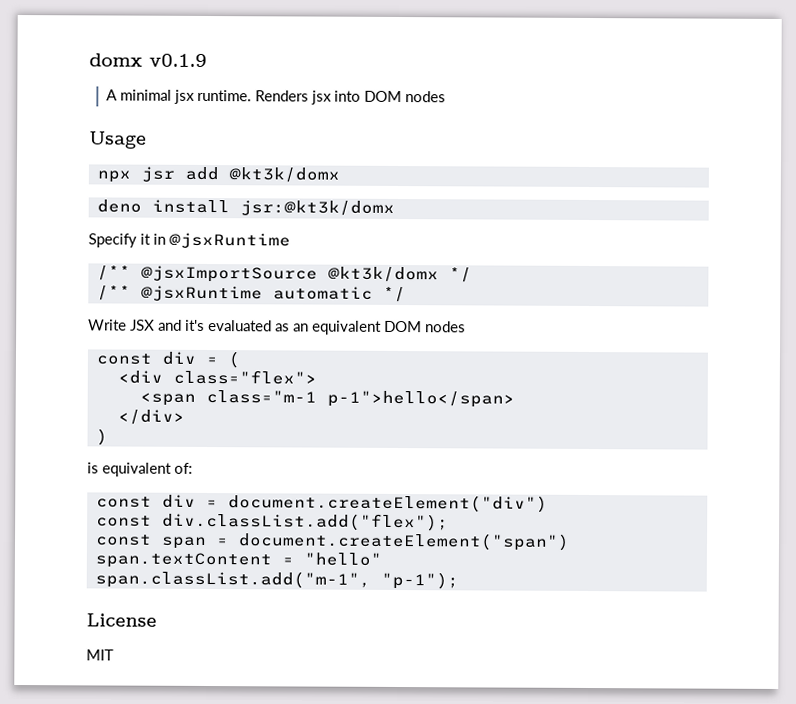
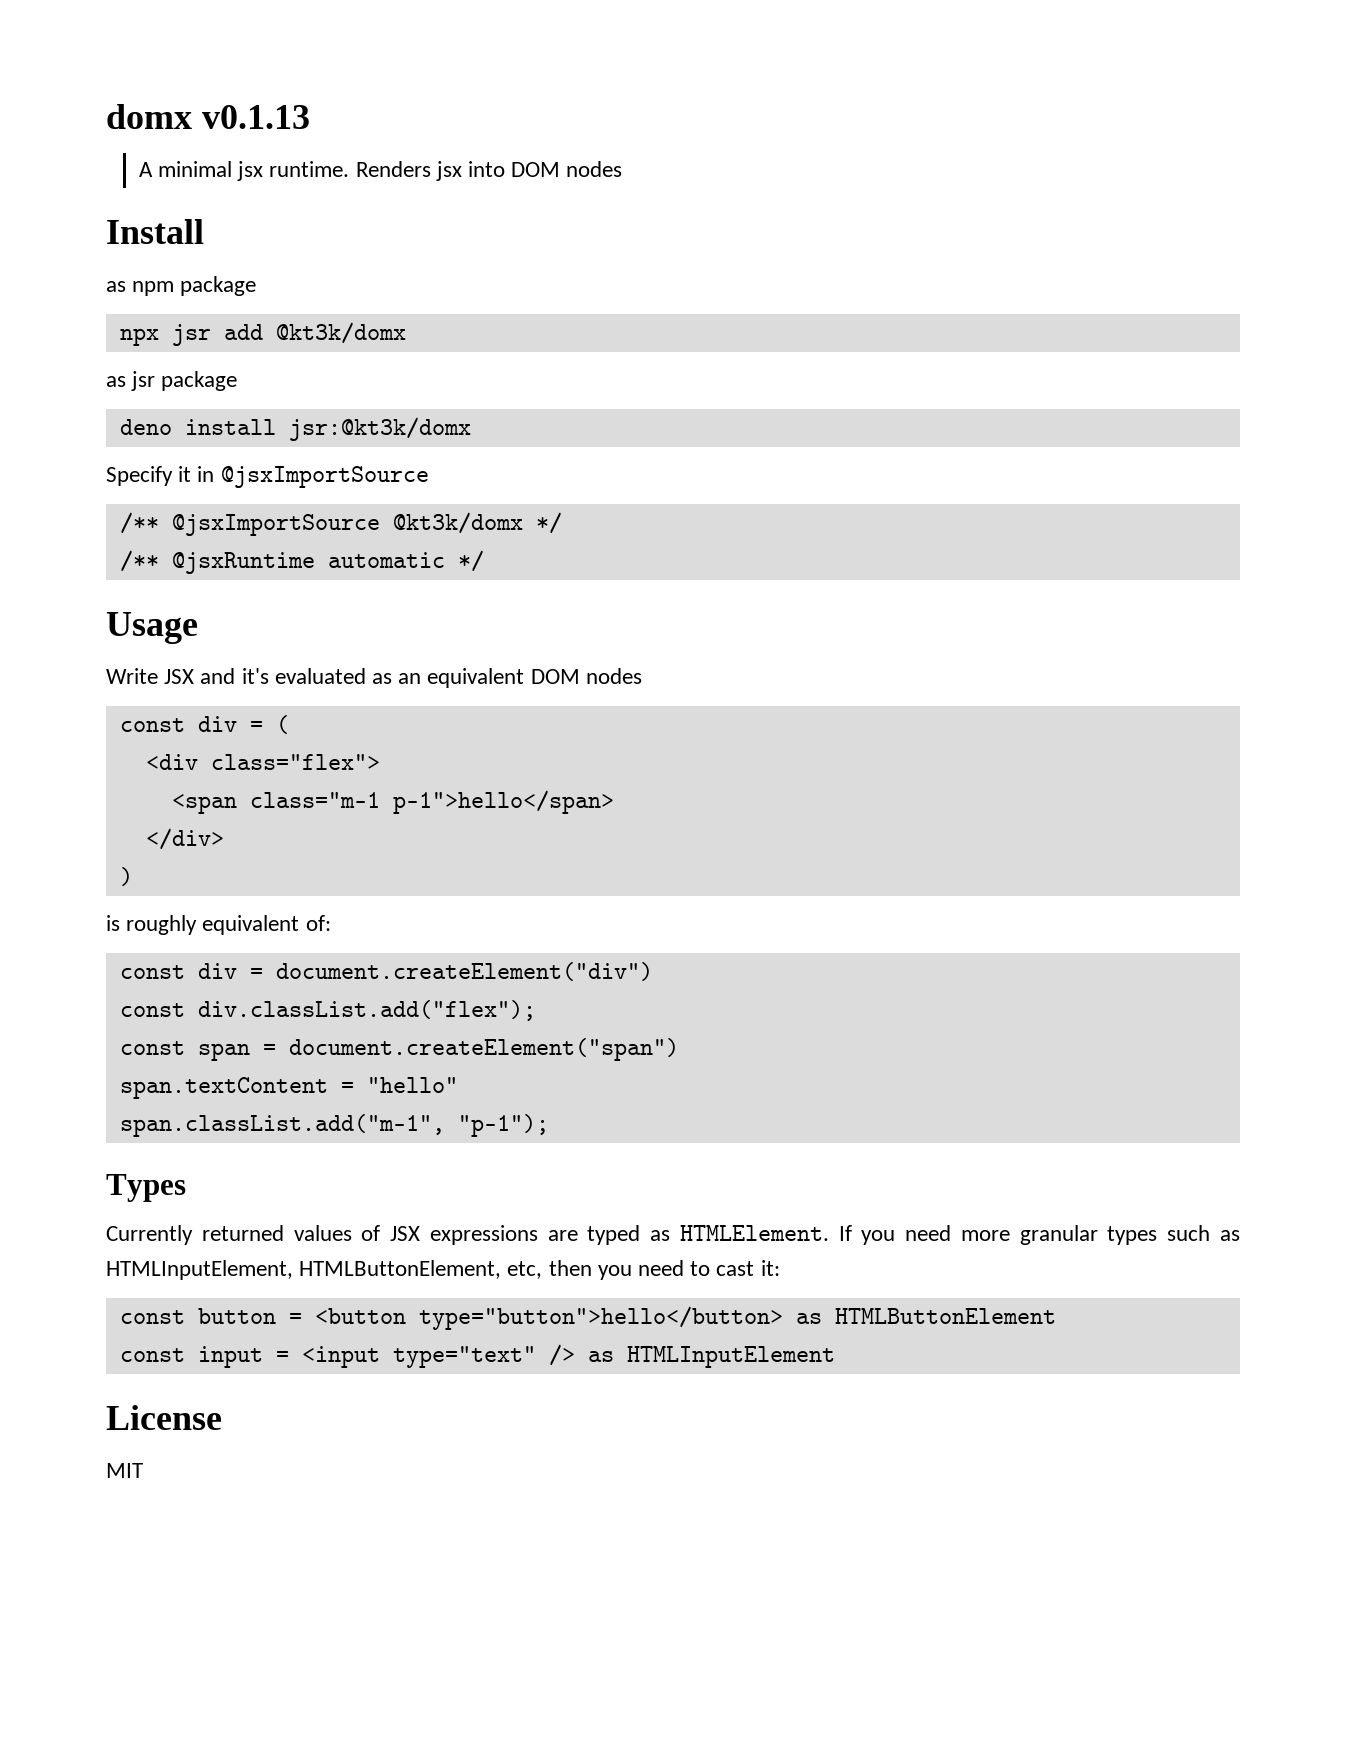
[149,53,207,67] v0.1.9 -> [201,105,310,129] v0.1.13
[89,131,147,149] Usage -> [106,219,204,244] [106,276,257,296] Install // as npm package
(340, 175) none -> [106,371,238,391] // as jsr package
[169,232,291,249] @jsxRuntime -> [220,466,429,488] @jsxImportSource
(406, 294) none -> [106,612,198,644] // Usage
(99, 468) none -> [126,915,198,935] roughly
(459, 580) none -> [106,1174,186,1202] [106,1225,1240,1245] [106,1260,780,1280] [119,1306,1056,1330] [119,1344,835,1368] // Types // Currently returned values of JSX expressions are typed as HTMLElement. If you need more granular types such as HTMLInputElement, HTMLButtonElement, etc, then you need to cast it: // const button = <button type="button">hello</button> as HTMLButtonElement // const input = <input type="text" /> as HTMLInputElement

